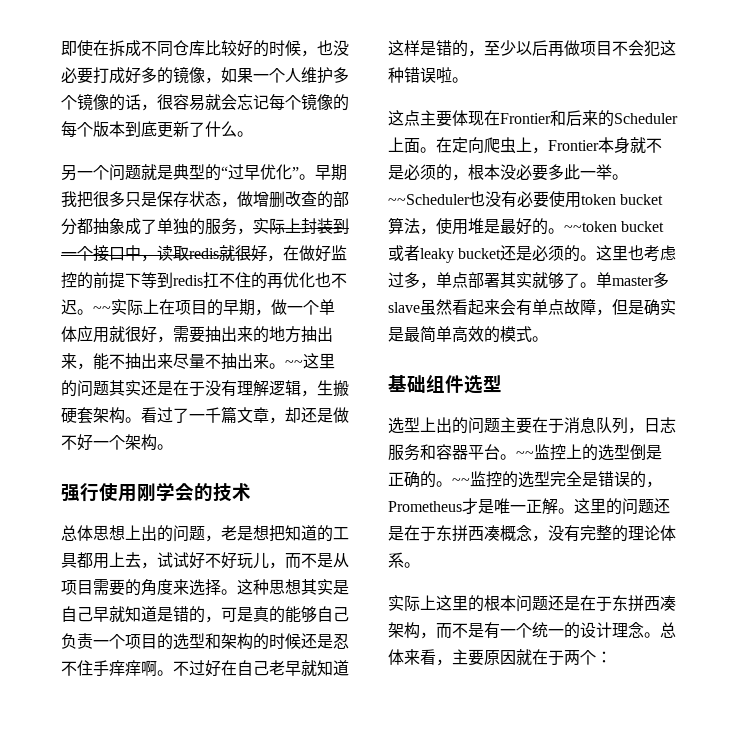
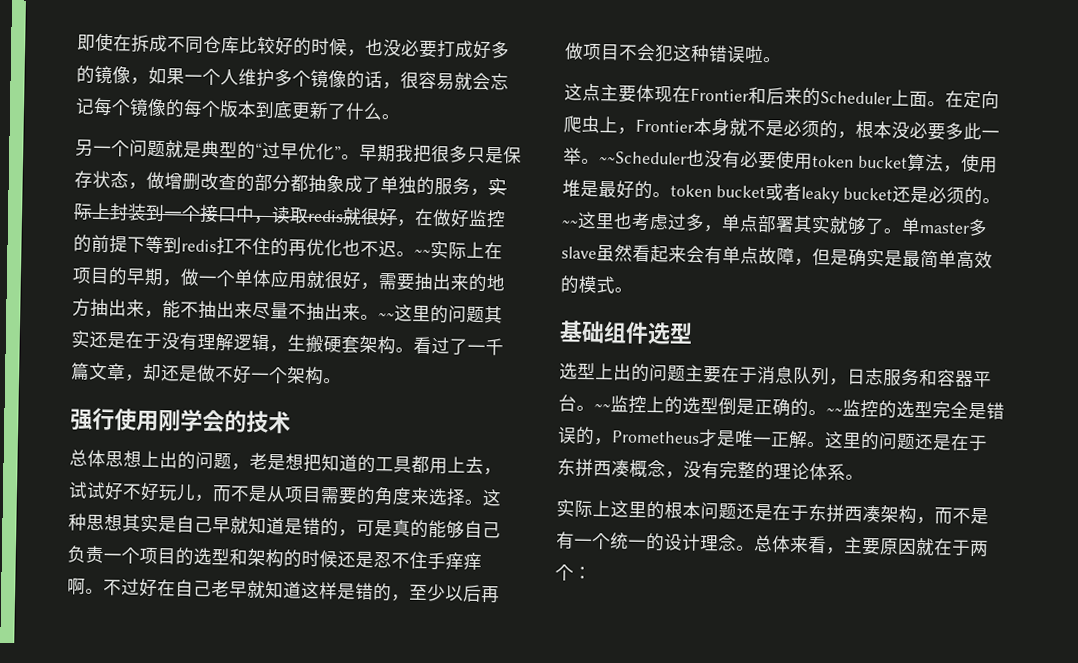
[564,221,617,232] ~~token -> [670,184,712,198] token
(597, 258) none -> [561,219,579,227] ~~

